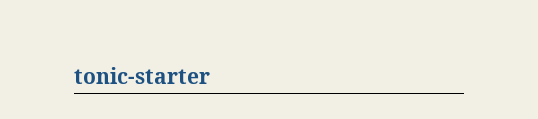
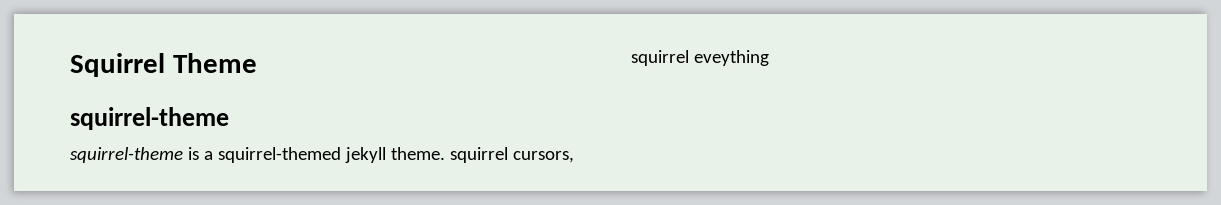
[74,67,210,84] tonic-starter -> [70,53,257,77] [70,107,229,130] [70,147,574,163] [631,50,769,66] Squirrel Theme // squirrel-theme // squirrel-theme is a squirrel-themed jekyll theme. squirrel cursors, squirrel eveything

